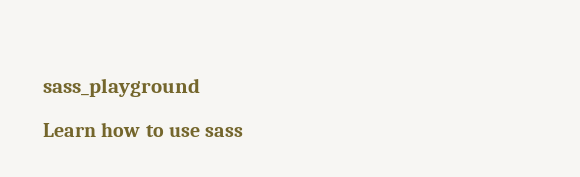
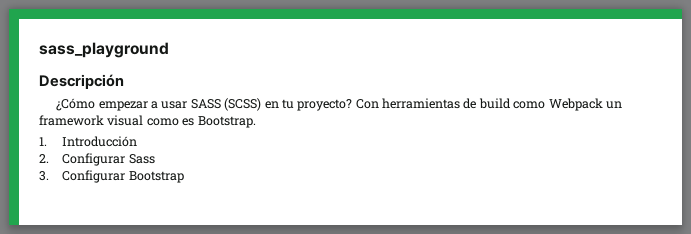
[43,122,244,137] Learn how to use sass -> [39,74,124,89] [56,98,622,111] [39,115,256,128] [39,136,138,147] [39,153,155,166] [39,170,184,183] Descripción // ¿Cómo empezar a usar SASS (SCSS) en tu proyecto? Con herramientas de build como Webpack un framework visual como es Bootstrap. // 1. Introducción // 2. Configurar Sass // 3. Configurar Bootstrap

